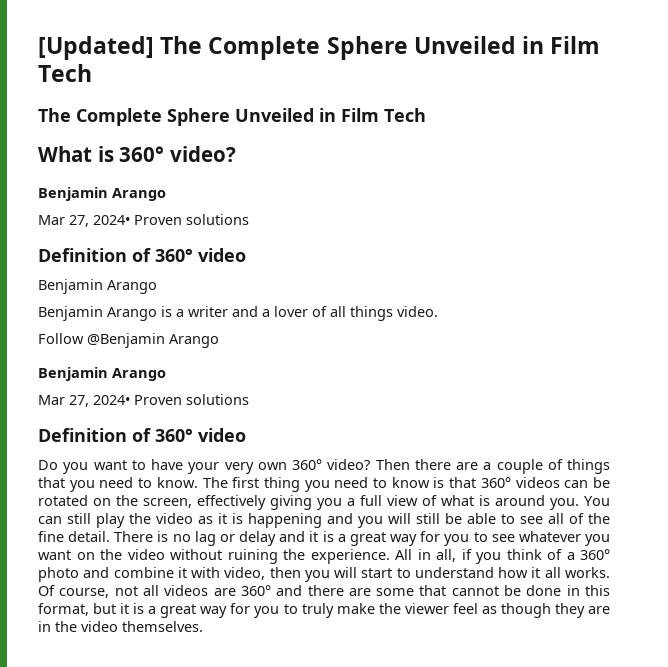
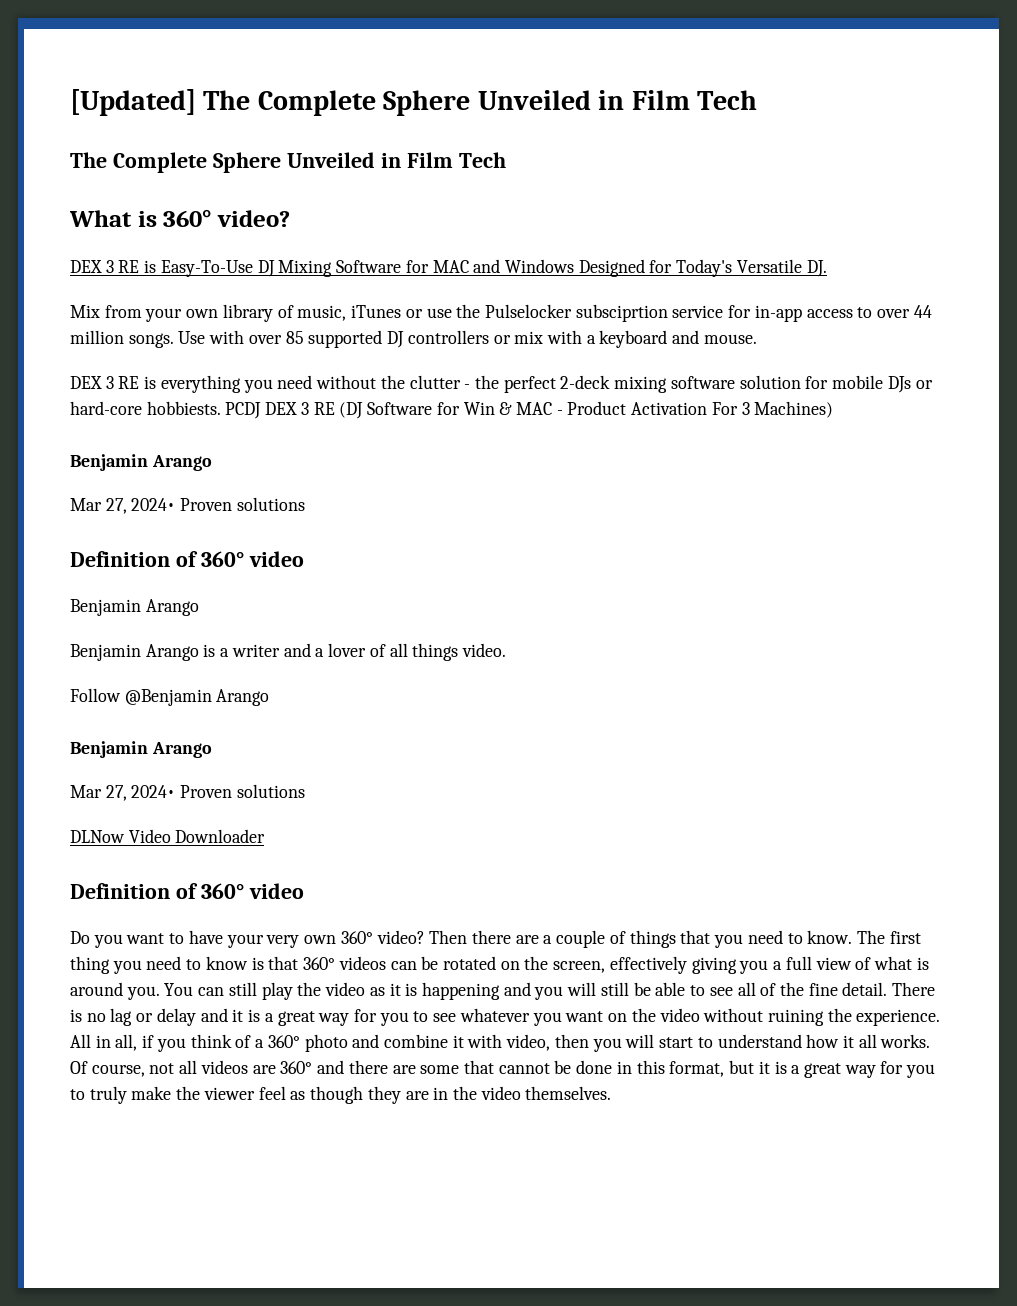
(236, 154) none -> [70,259,827,277] [70,304,932,322] [70,330,757,348] [70,375,933,393] [70,401,834,419] // DEX 3 RE is Easy-To-Use DJ Mixing Software for MAC and Windows Designed for Today's Versatile DJ. // Mix from your own library of music, iTunes or use the Pulselocker subsciprtion service for in-app access to over 44 million songs. Use with over 85 supported DJ controllers or mix with a keyboard and mouse. // DEX 3 RE is everything you need without the clutter - the perfect 2-deck mixing software solution for mobile DJs or hard-core hobbiests. PCDJ DEX 3 RE (DJ Software for Win & MAC - Product Activation For 3 Machines)
(249, 399) none -> [70,829,266,843] // DLNow Video Downloader

